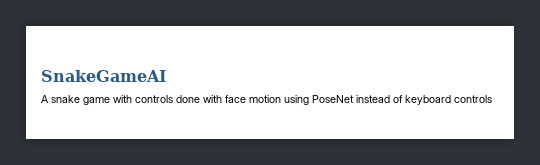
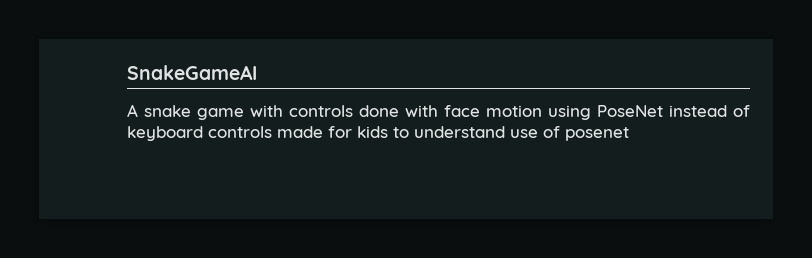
(492, 99) none -> [277,126,629,141] made for kids to understand use of posenet

